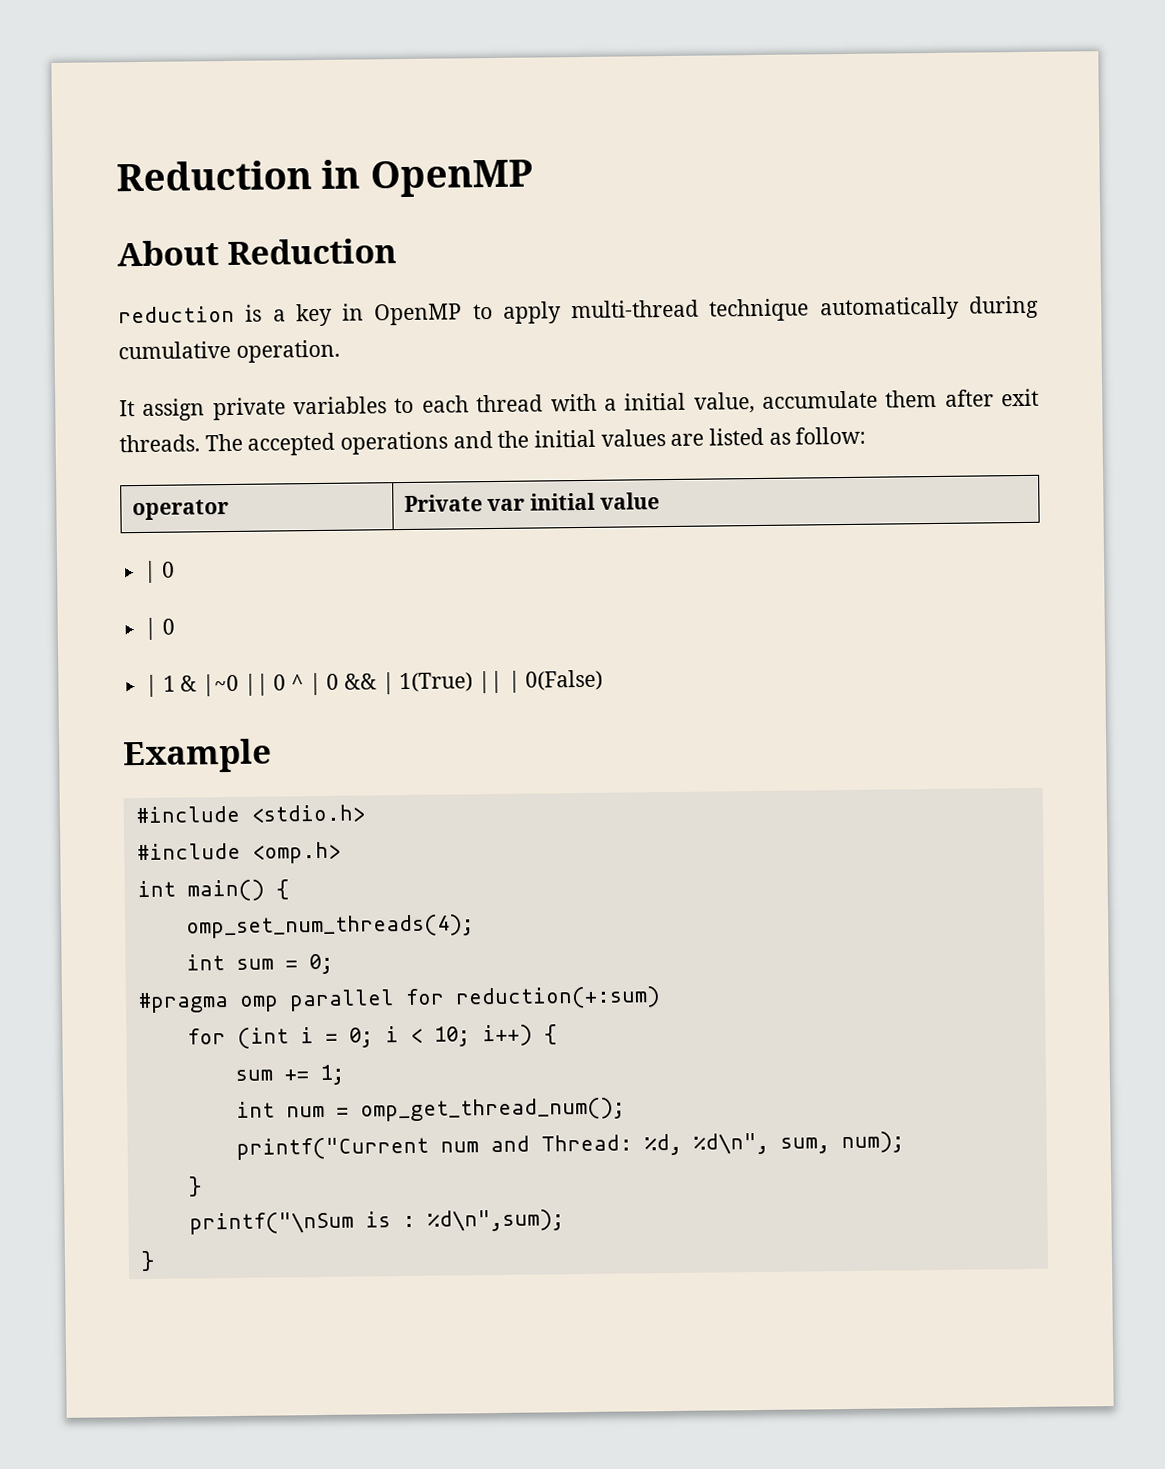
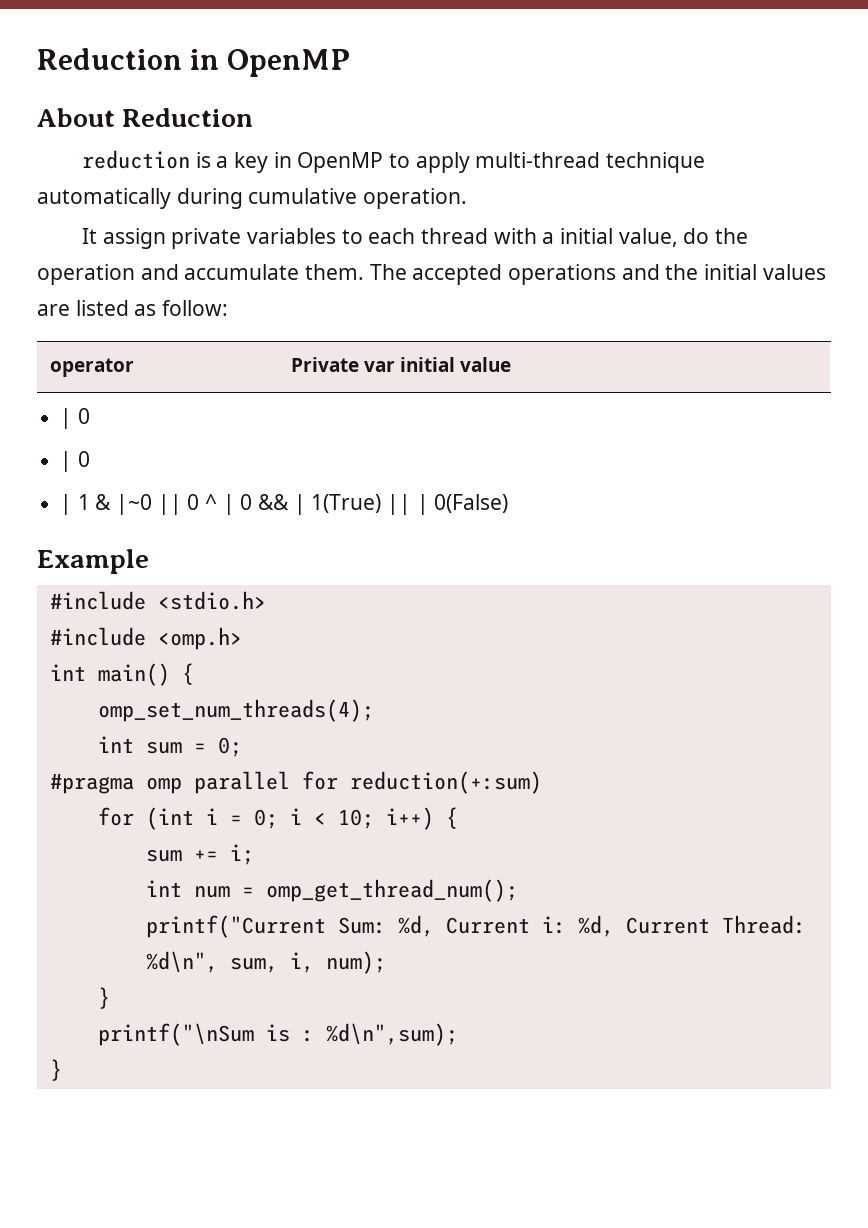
[761,388,1039,409] [119,434,200,453] accumulate them after exit threads. -> [683,228,748,244] [37,264,365,285] do the operation and accumulate them.
[319,1064,345,1086] 1; -> [229,844,254,865] i;
[439,1133,682,1156] num and Thread: %d, -> [337,915,806,937] Sum: %d, Current i: %d, Current Thread:
(830, 1145) none -> [289,952,314,973] i,

